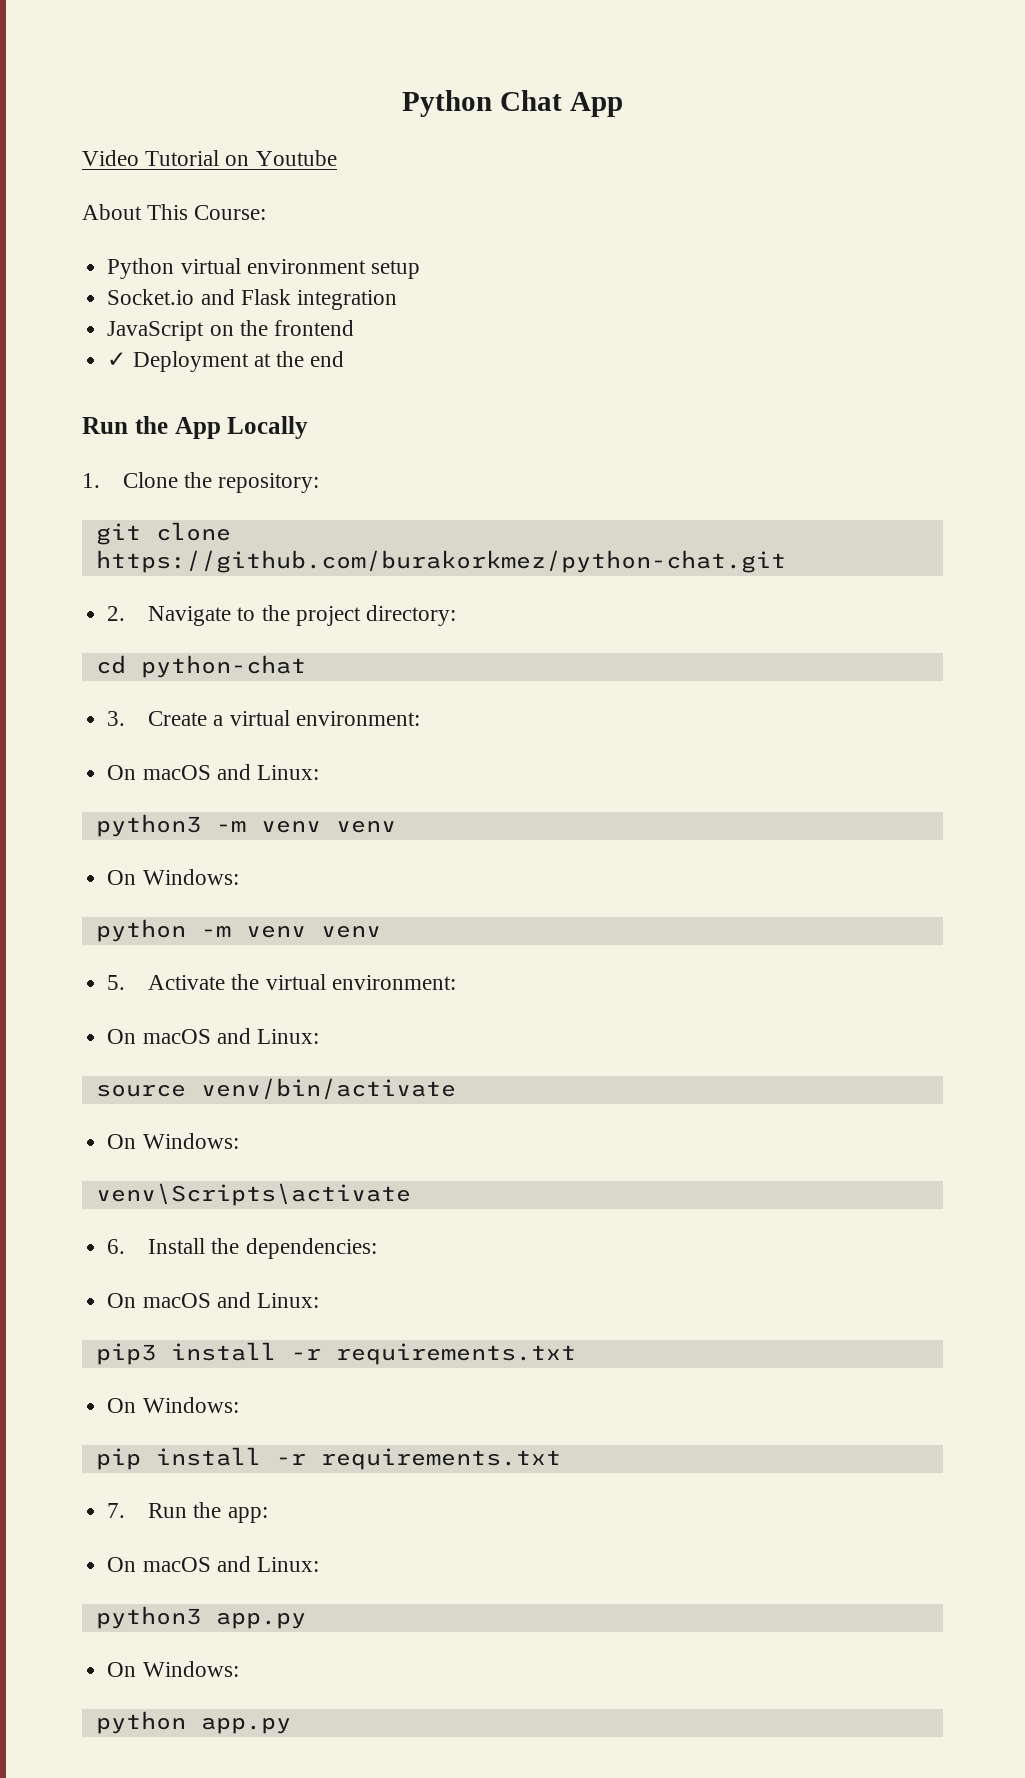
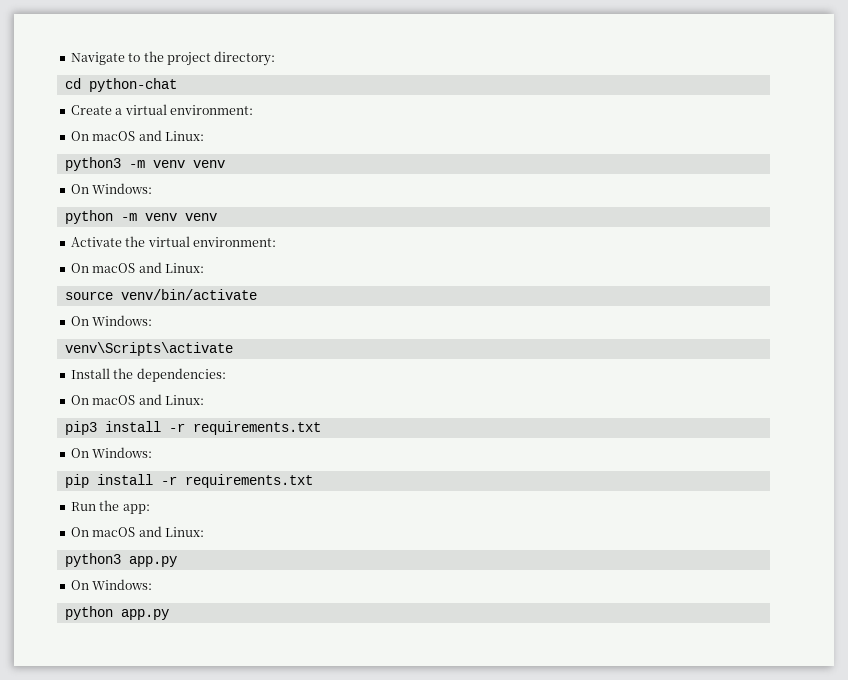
[402,90,623,117] [82,150,337,166] [82,204,267,220] [107,258,420,279] [107,289,397,310] [107,320,354,341] [107,351,345,372] [82,416,309,439] [82,472,320,493] [95,522,231,545] [95,550,786,573] [107,606,126,621] Python Chat App // Video Tutorial on Youtube // About This Course: // Python virtual environment setup // Socket.io and Flask integration // JavaScript on the frontend // ✓ Deployment at the end // Run the App Locally // 1. Clone the repository: // git clone https://github.com/burakorkmez/python-chat.git // 2. -> (70, 58) none
[107,711,126,726] 3. -> (177, 85) none
[107,975,126,990] 5. -> (217, 217) none
[107,1239,126,1254] 6. -> (233, 349) none
[107,1503,126,1518] 7. -> (313, 481) none

